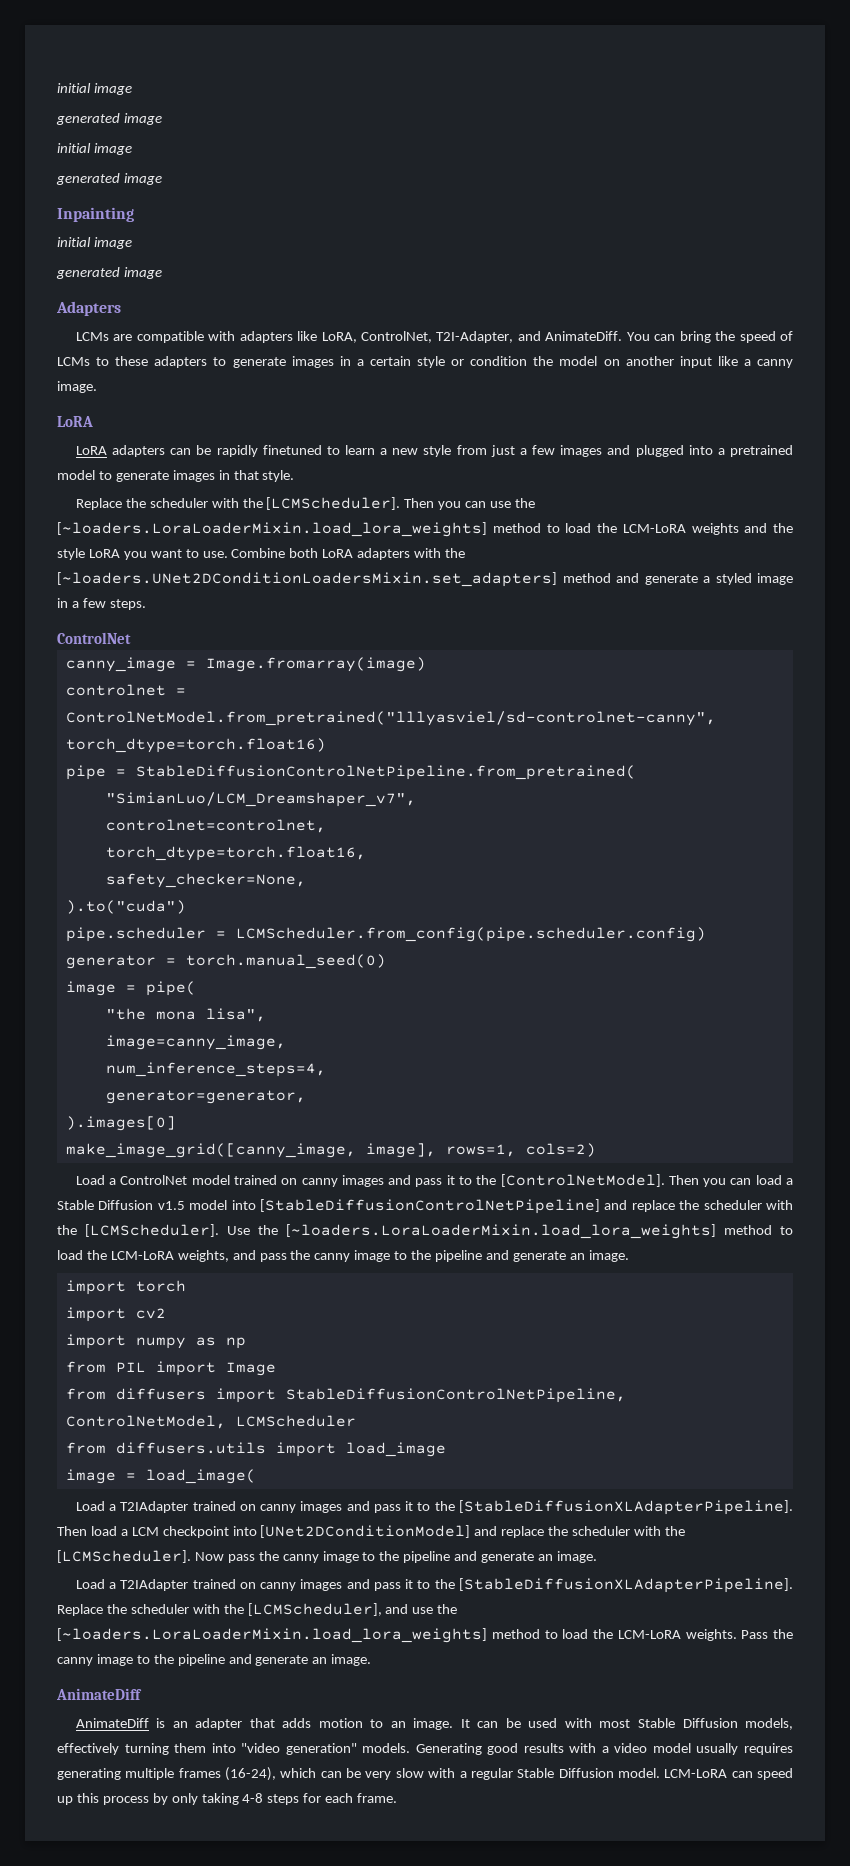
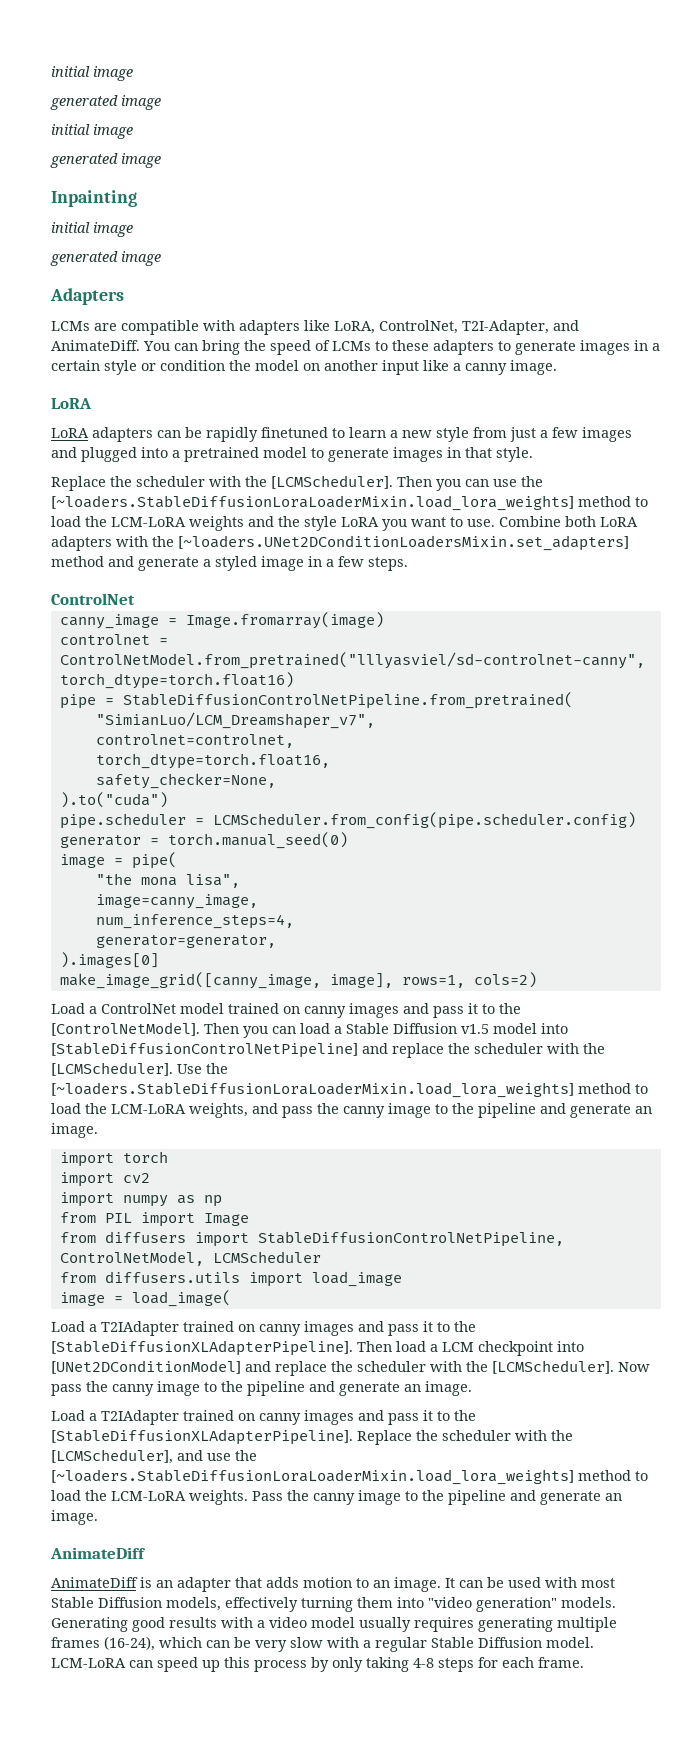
[57,522,487,537] [~loaders.LoraLoaderMixin.load_lora_weights] -> [51,495,574,511] [~loaders.StableDiffusionLoraLoaderMixin.load_lora_weights]
[286,1224,716,1239] [~loaders.LoraLoaderMixin.load_lora_weights] -> [51,1082,574,1098] [~loaders.StableDiffusionLoraLoaderMixin.load_lora_weights]
[57,1628,487,1643] [~loaders.LoraLoaderMixin.load_lora_weights] -> [51,1469,574,1485] [~loaders.StableDiffusionLoraLoaderMixin.load_lora_weights]

